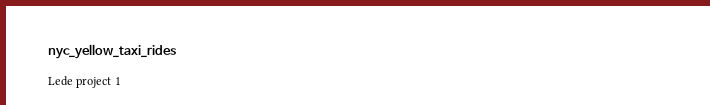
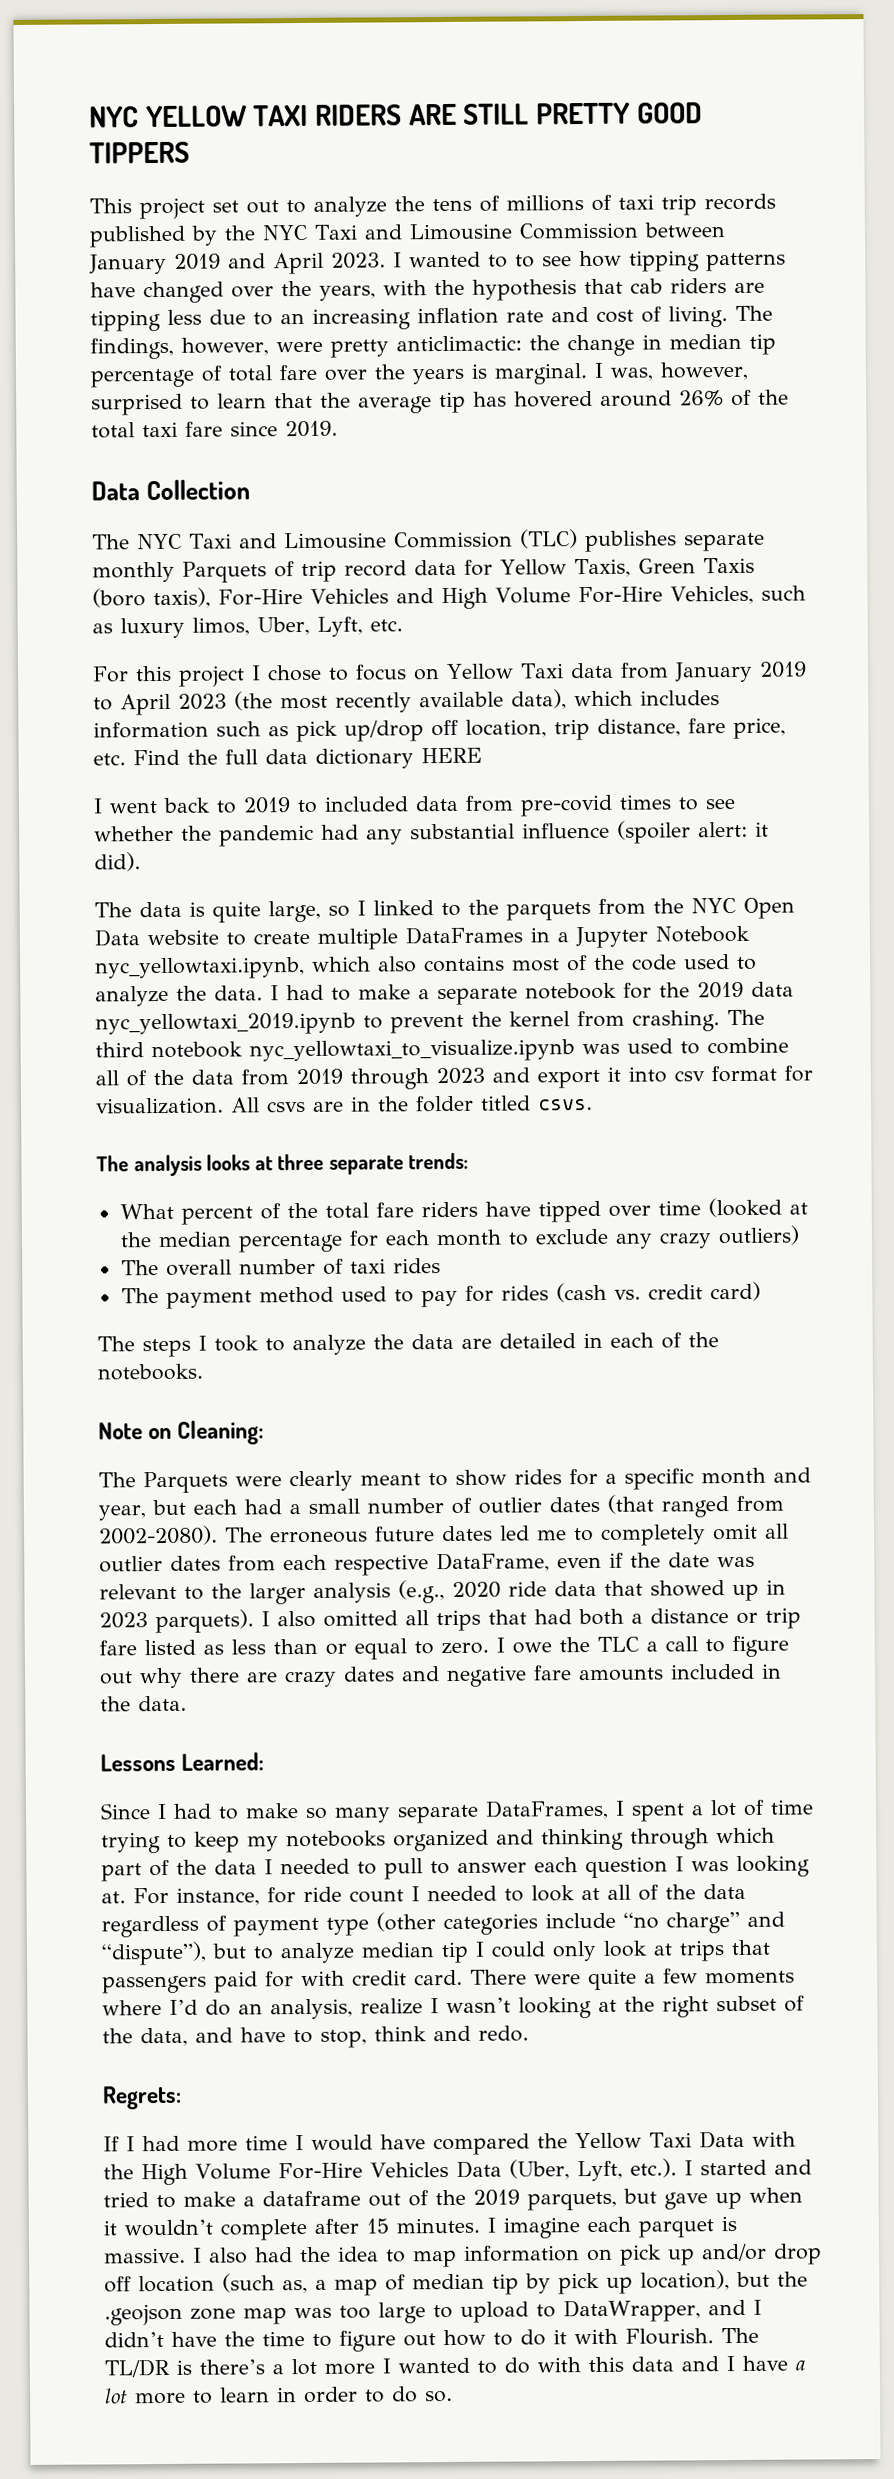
[48,44,176,59] [48,76,121,88] nyc_yellow_taxi_rides // Lede project 1 -> [89,102,703,128] [89,141,190,164] [89,193,776,220] [89,222,726,248] [89,250,786,275] [90,278,765,304] [90,305,773,332] [90,333,776,360] [90,361,749,388] [91,389,789,416] [91,420,338,439] [91,479,250,501] [92,529,765,553] [92,557,755,583] [92,585,806,610] [92,616,403,639] [92,661,807,687] [93,689,720,716] [93,717,786,743] [93,747,482,769] [93,794,736,817] [94,820,769,847] [94,852,141,872] [94,897,795,923] [94,925,750,950] [95,954,757,980] [95,981,794,1007] [95,1009,765,1036] [95,1037,789,1063] [95,1065,813,1090] [96,1095,593,1115] [96,1152,470,1177] [119,1197,808,1225] [119,1225,800,1253] [120,1258,441,1276] [120,1281,761,1309] [97,1332,719,1358] [97,1363,203,1381] [98,1420,265,1445] [98,1467,811,1494] [98,1494,784,1521] [98,1523,789,1546] [99,1552,755,1576] [99,1579,786,1605] [99,1607,801,1634] [99,1635,789,1660] [100,1663,782,1689] [100,1695,187,1712] [100,1752,265,1772] [100,1799,814,1824] [101,1827,775,1854] [101,1855,810,1882] [101,1883,746,1906] [101,1911,785,1938] [101,1939,771,1966] [102,1968,795,1994] [102,1995,805,2020] [102,2025,529,2048] [102,2085,182,2110] [103,2130,796,2156] [103,2158,812,2186] [103,2187,803,2211] [103,2216,737,2241] [104,2243,822,2268] [104,2270,808,2296] [104,2299,762,2326] [104,2327,759,2352] [104,2355,805,2378] [105,2386,453,2405] NYC YELLOW TAXI RIDERS ARE STILL PRETTY GOOD TIPPERS // This project set out to analyze the tens of millions of taxi trip records published by the NYC Taxi and Limousine Commission between January 2019 and April 2023. I wanted to to see how tipping patterns have changed over the years, with the hypothesis that cab riders are tipping less due to an increasing inflation rate and cost of living. The findings, however, were pretty anticlimactic: the change in median tip percentage of total fare over the years is marginal. I was, however, surprised to learn that the average tip has hovered around 26% of the total taxi fare since 2019. // Data Collection // The NYC Taxi and Limousine Commission (TLC) publishes separate monthly Parquets of trip record data for Yellow Taxis, Green Taxis (boro taxis), For-Hire Vehicles and High Volume For-Hire Vehicles, such as luxury limos, Uber, Lyft, etc. // For this project I chose to focus on Yellow Taxi data from January 2019 to April 2023 (the most recently available data), which includes information such as pick up/drop off location, trip distance, fare price, etc. Find the full data dictionary HERE // I went back to 2019 to included data from pre-covid times to see whether the pandemic had any substantial influence (spoiler alert: it did). // The data is quite large, so I linked to the parquets from the NYC Open Data website to create multiple DataFrames in a Jupyter Notebook nyc_yellowtaxi.ipynb, which also contains most of the code used to analyze the data. I had to make a separate notebook for the 2019 data nyc_yellowtaxi_2019.ipynb to prevent the kernel from crashing. The third notebook nyc_yellowtaxi_to_visualize.ipynb was used to combine all of the data from 2019 through 2023 and export it into csv format for visualization. All csvs are in the folder titled csvs. // The analysis looks at three separate trends: // What percent of the total fare riders have tipped over time (looked at the median percentage for each month to exclude any crazy outliers) // The overall number of taxi rides // The payment method used to pay for rides (cash vs. credit card) // The steps I took to analyze the data are detailed in each of the notebooks. // Note on Cleaning: // The Parquets were clearly meant to show rides for a specific month and year, but each had a small number of outlier dates (that ranged from 2002-2080). The erroneous future dates led me to completely omit all outlier dates from each respective DataFrame, even if the date was relevant to the larger analysis (e.g., 2020 ride data that showed up in 2023 parquets). I also omitted all trips that had both a distance or trip fare listed as less than or equal to zero. I owe the TLC a call to figure out why there are crazy dates and negative fare amounts included in the data. // Lessons Learned: // Since I had to make so many separate DataFrames, I spent a lot of time trying to keep my notebooks organized and thinking through which part of the data I needed to pull to answer each question I was looking at. For instance, for ride count I needed to look at all of the data regardless of payment type (other categories include “no charge” and “dispute”), but to analyze median tip I could only look at trips that passengers paid for with credit card. There were quite a few moments where I’d do an analysis, realize I wasn’t looking at the right subset of the data, and have to stop, think and redo. // Regrets: // If I had more time I would have compared the Yellow Taxi Data with the High Volume For-Hire Vehicles Data (Uber, Lyft, etc.). I started and tried to make a dataframe out of the 2019 parquets, but gave up when it wouldn’t complete after 15 minutes. I imagine each parquet is massive. I also had the idea to map information on pick up and/or drop off location (such as, a map of median tip by pick up location), but the .geojson zone map was too large to upload to DataWrapper, and I didn’t have the time to figure out how to do it with Flourish. The TL/DR is there’s a lot more I wanted to do with this data and I have a lot more to learn in order to do so.

